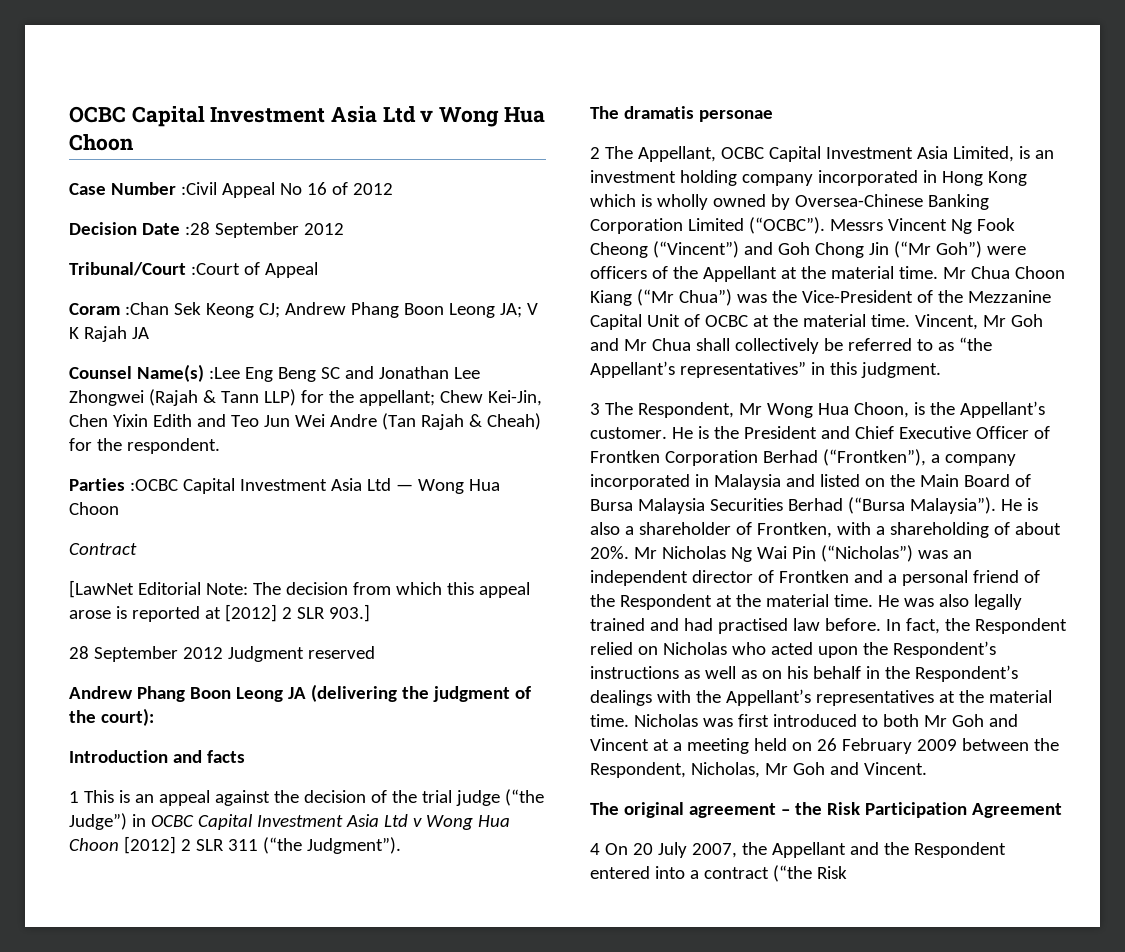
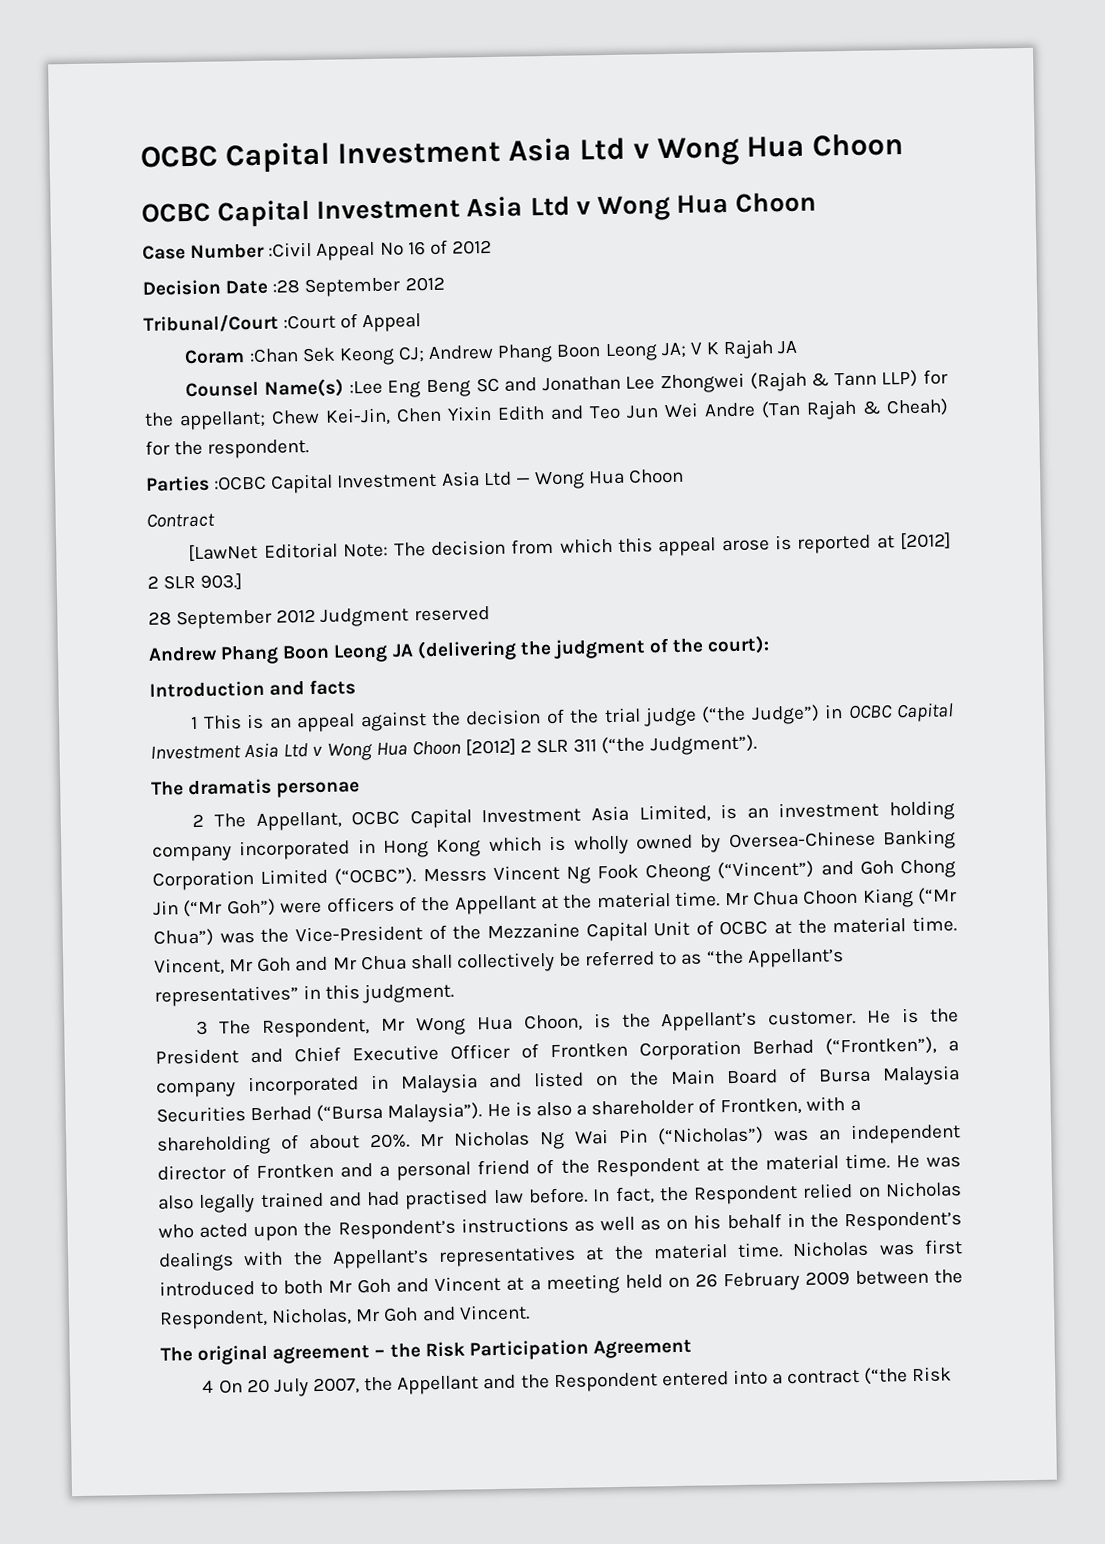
[69,106,545,127] [69,134,134,151] OCBC Capital Investment Asia Ltd v Wong Hua Choon -> [140,133,904,174] [141,191,818,228] OCBC Capital Investment Asia Ltd v Wong Hua Choon // OCBC Capital Investment Asia Ltd v Wong Hua Choon

